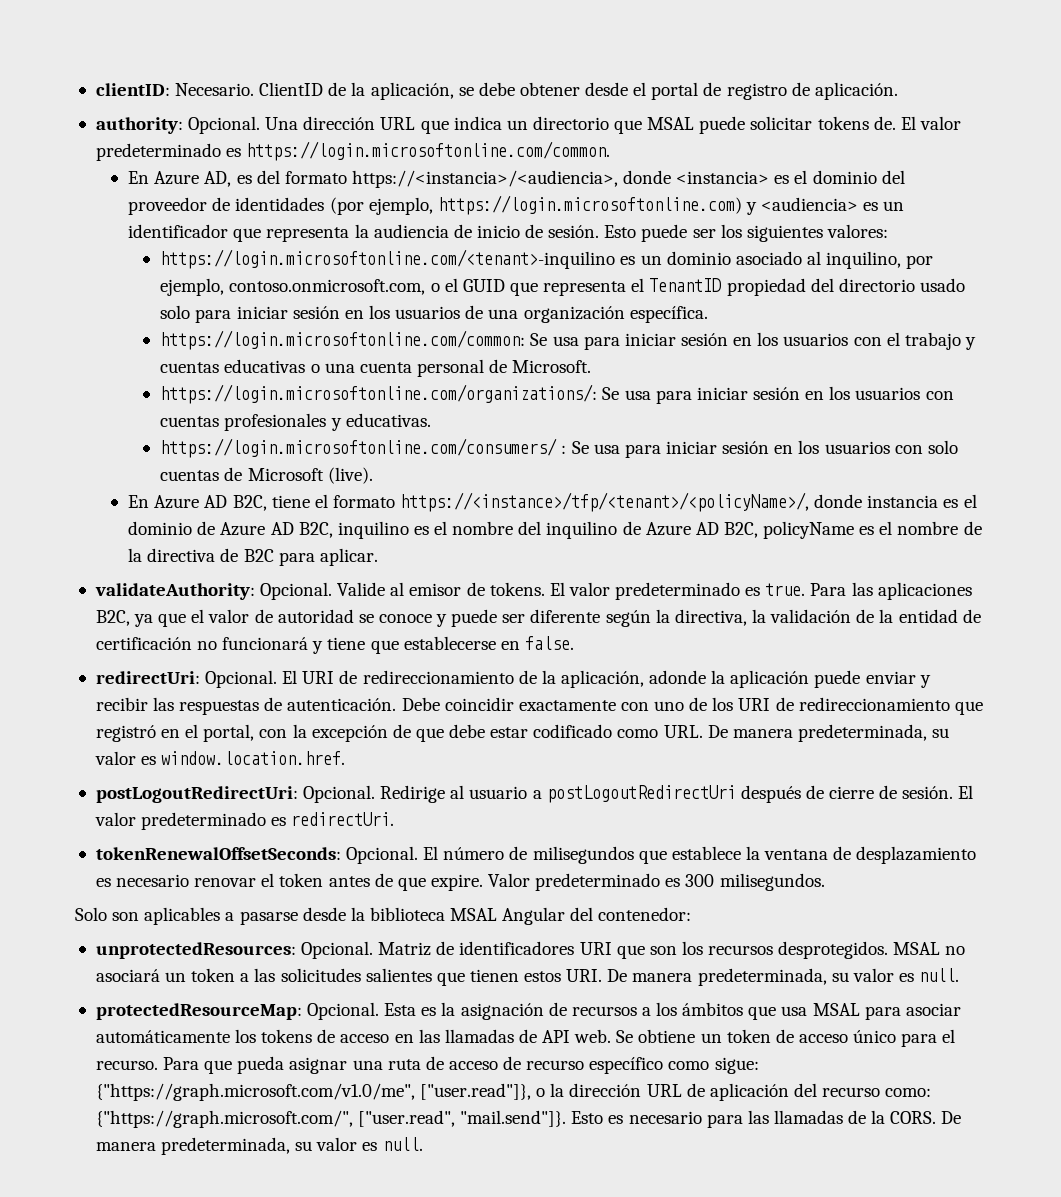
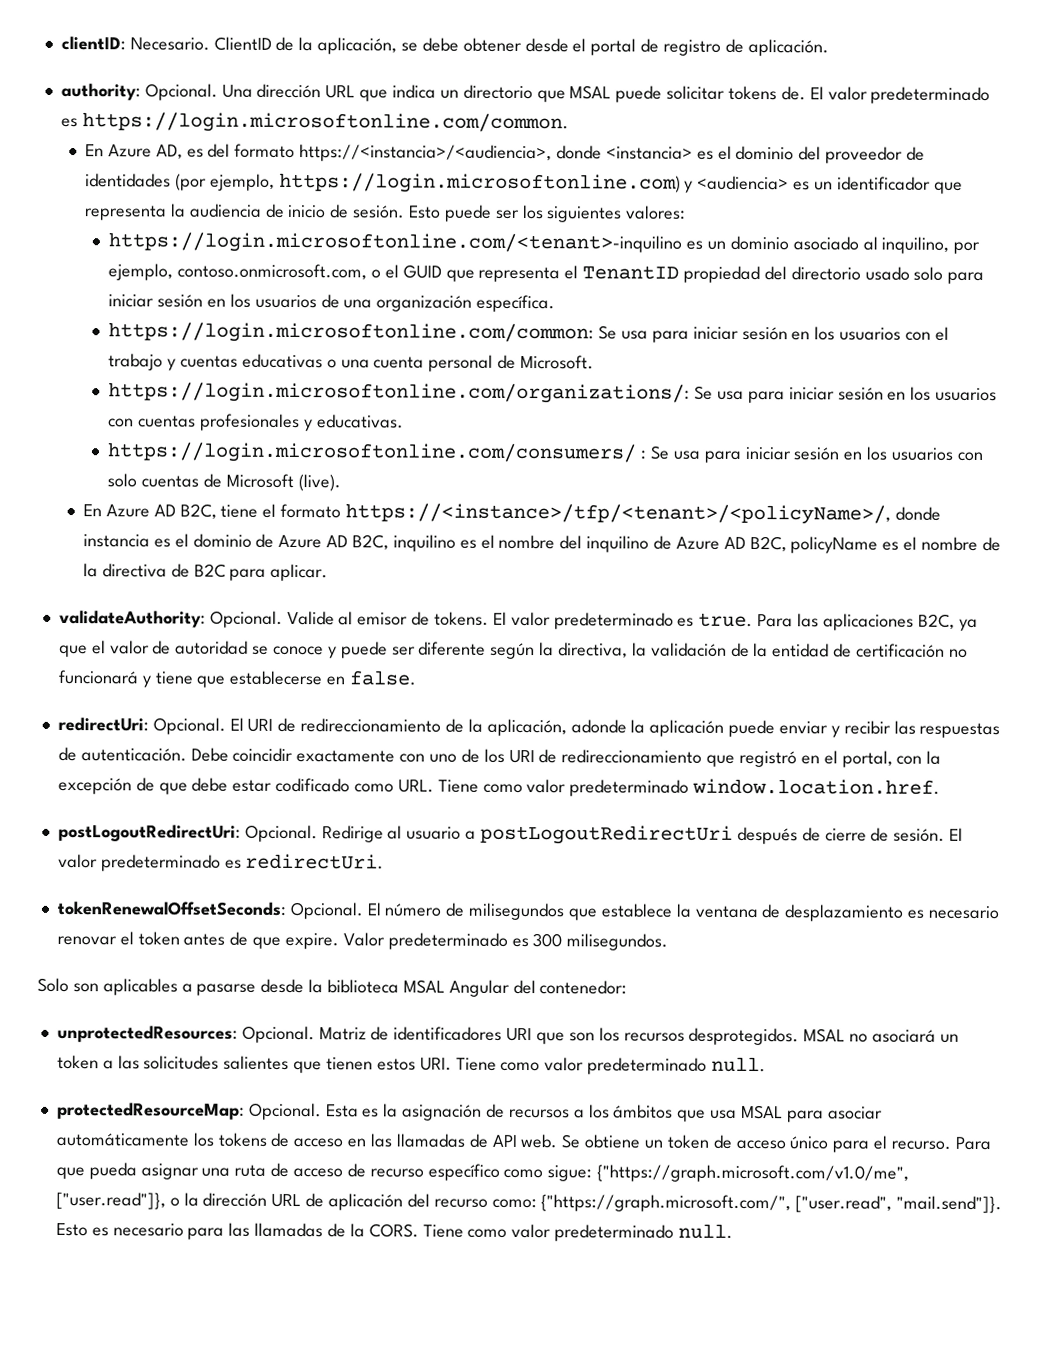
[707,724,950,742] [94,751,157,765] De manera predeterminada, su valor es -> [437,779,690,797] Tiene como valor predeterminado
[607,968,914,986] De manera predeterminada, su valor es -> [455,1057,708,1075] Tiene como valor predeterminado
[941,1111,962,1124] [95,1137,378,1155] De manera predeterminada, su valor es -> [422,1223,675,1242] Tiene como valor predeterminado

